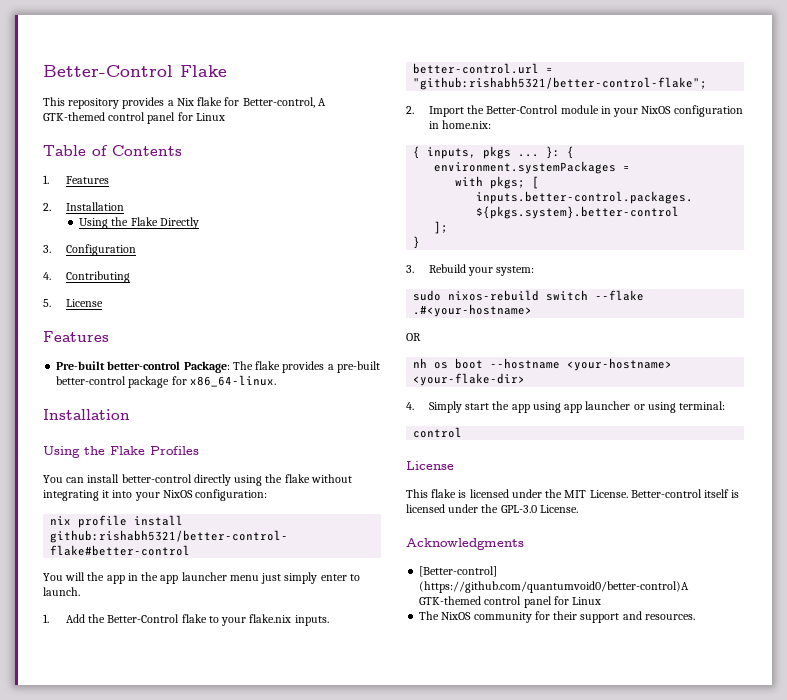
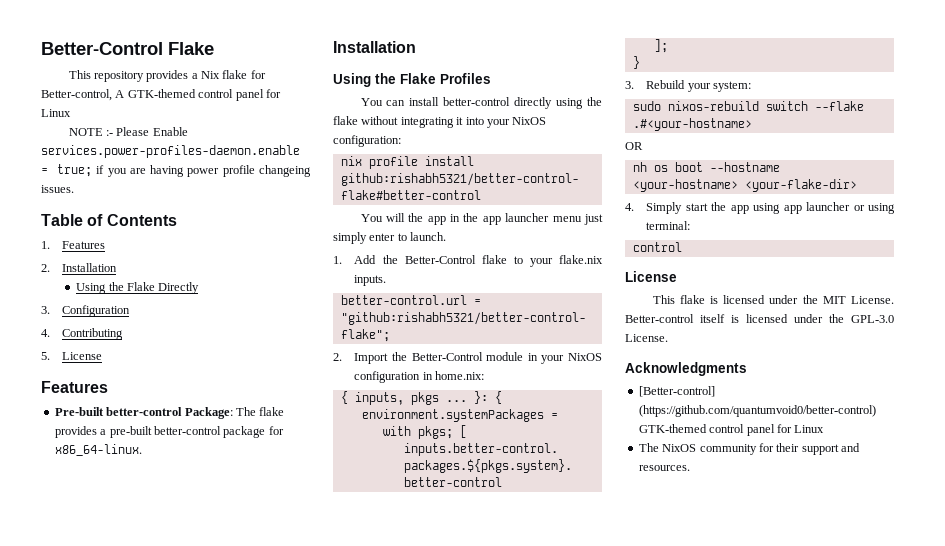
(225, 117) none -> [68,127,188,136] [41,145,300,158] [41,164,311,177] [41,185,74,193] // NOTE :- Please Enable services.power-profiles-daemon.enable = true; if you are having power profile changeing issues.
[419,581,690,593] (https://github.com/quantumvoid0/better-control)A -> [638,405,876,417] (https://github.com/quantumvoid0/better-control)

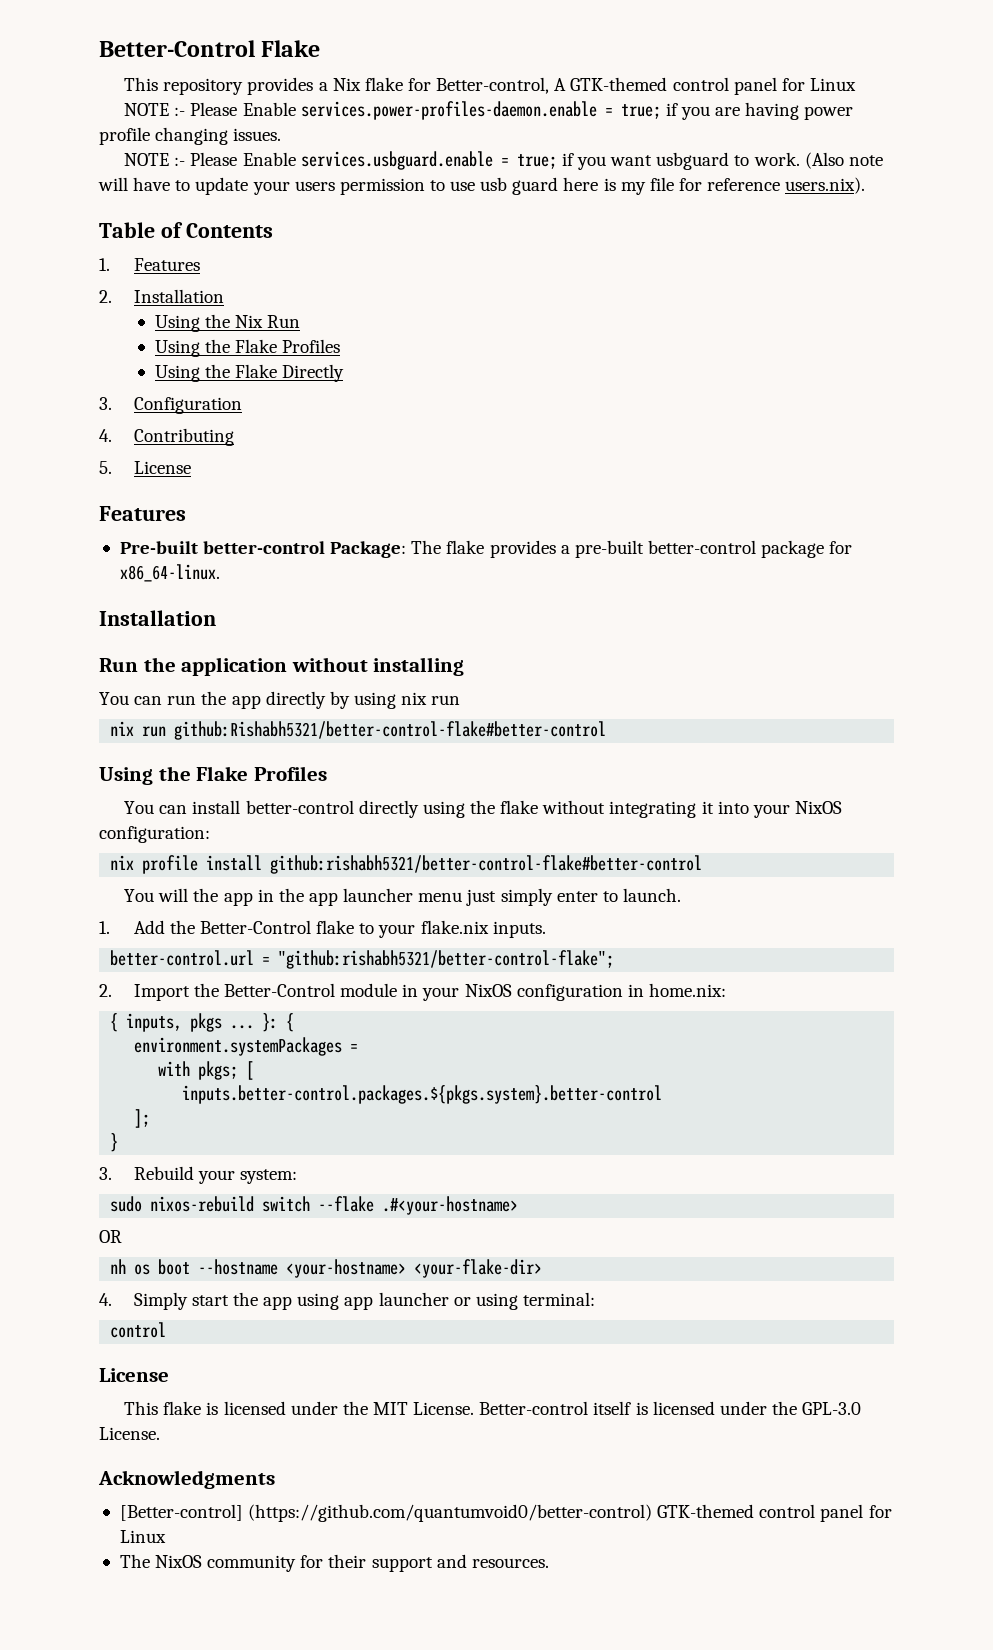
[259,165,311,177] changeing -> [155,127,229,145] changing
(74, 189) none -> [124,151,883,170] [98,177,866,195] // NOTE :- Please Enable services.usbguard.enable = true; if you want usbguard to work. (Also note will have to update your users permission to use usb guard here is my file for reference users.nix).
(118, 267) none -> [154,314,301,332] [154,339,341,357] // Using the Nix Run // Using the Flake Profiles
(416, 47) none -> [99,657,465,676] [99,691,461,709] [110,721,607,740] // Run the application without installing // You can run the app directly by using nix run // nix run github:Rishabh5321/better-control-flake#better-control

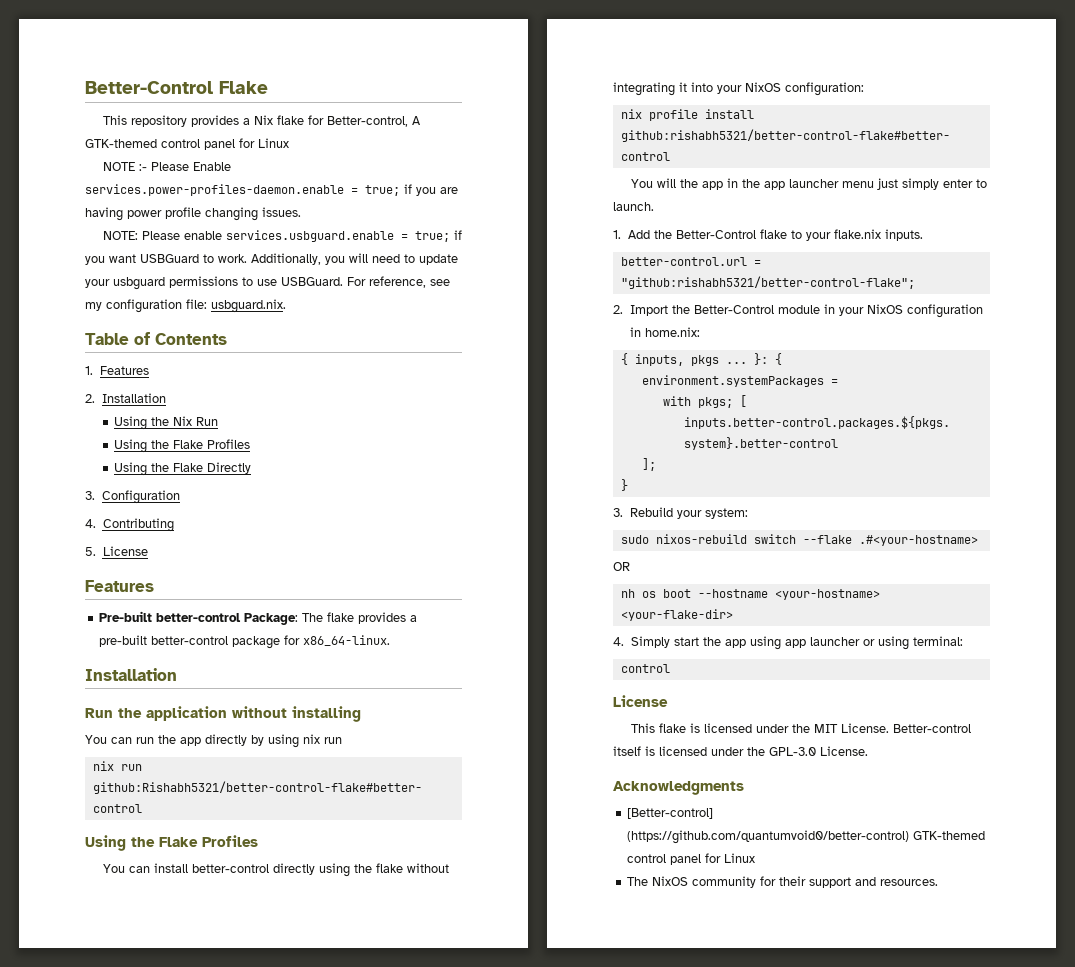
[124,152,296,166] NOTE :- Please Enable -> [102,231,222,240] NOTE: Please enable
[656,152,730,170] usbguard -> [140,254,199,263] USBGuard
[804,152,883,169] [98,177,866,195] (Also note will have to update your users permission to use usb guard here is my file for reference users.nix). -> [251,253,458,265] [85,276,450,290] [85,299,286,313] Additionally, you will need to update your usbguard permissions to use USBGuard. For reference, see my configuration file: usbguard.nix.

